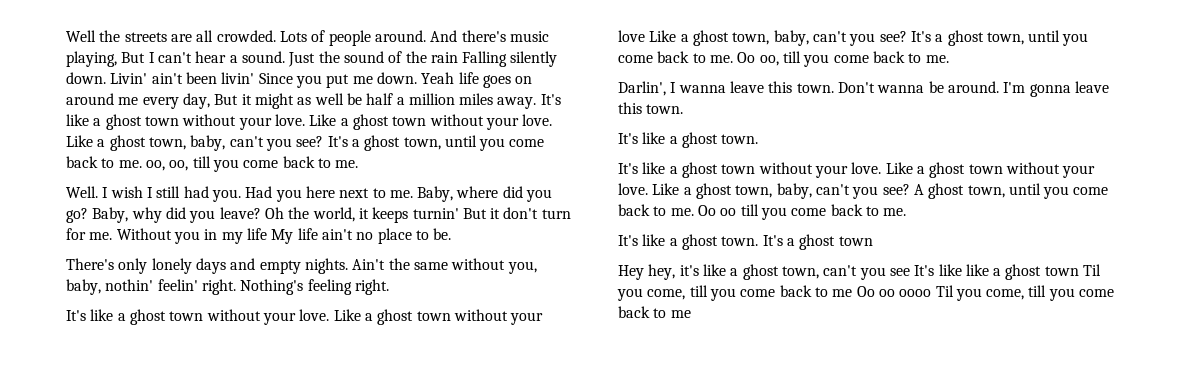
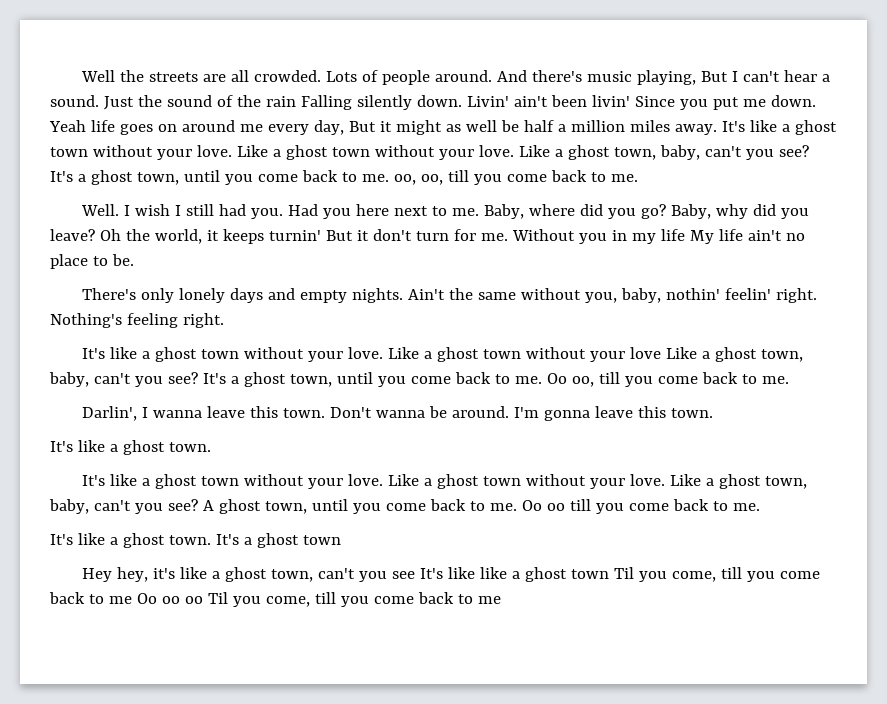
[899,289,932,297] oooo -> [184,596,203,604] oo

